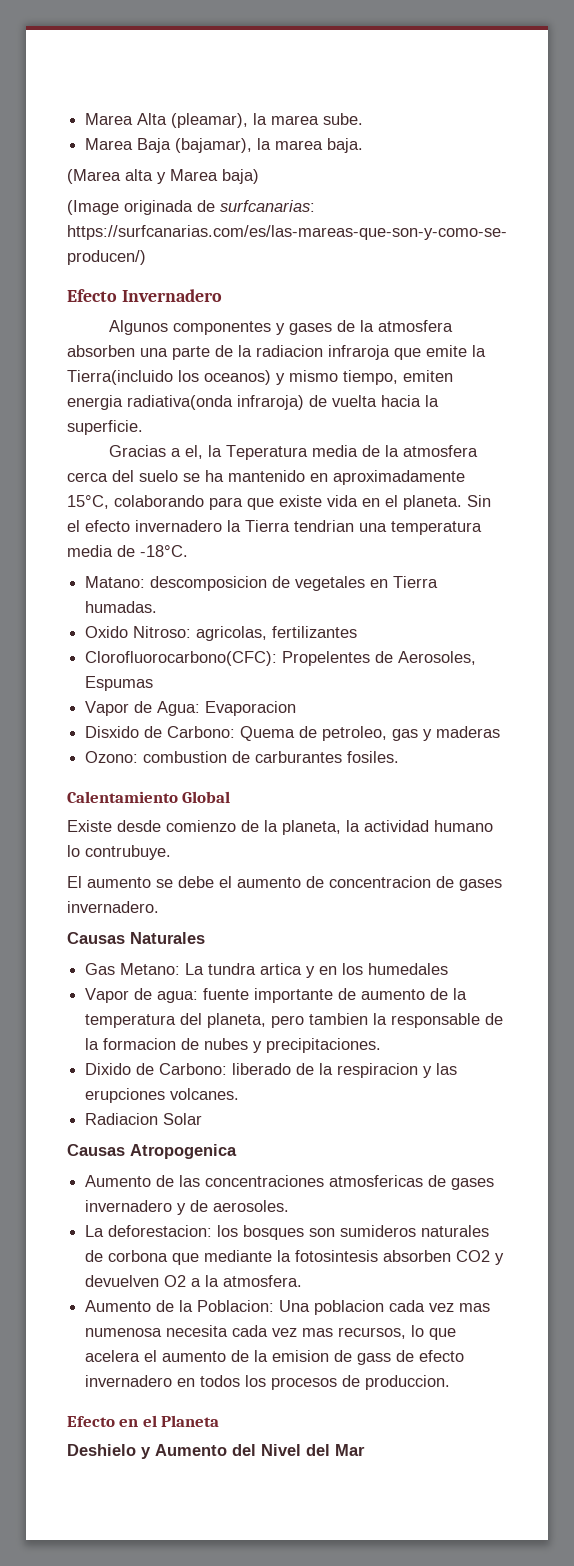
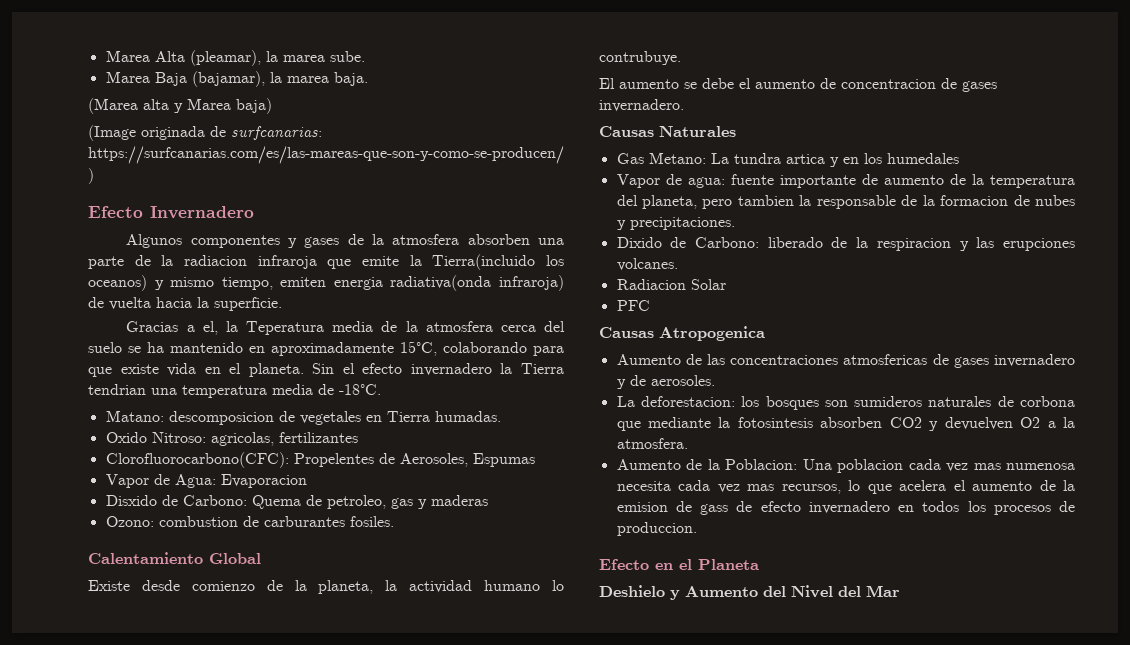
(203, 1119) none -> [616,300,650,311] // PFC

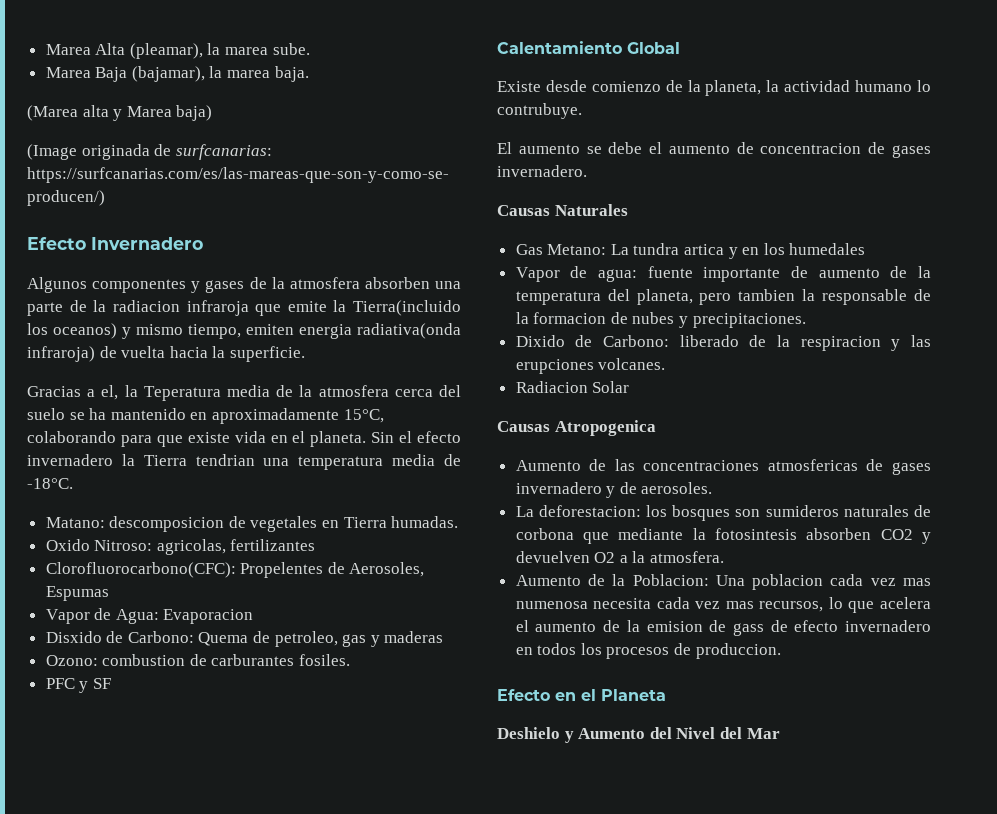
(394, 521) none -> [45,678,111,693] // PFC y SF
[616,300,650,311] // PFC -> (630, 387) none

